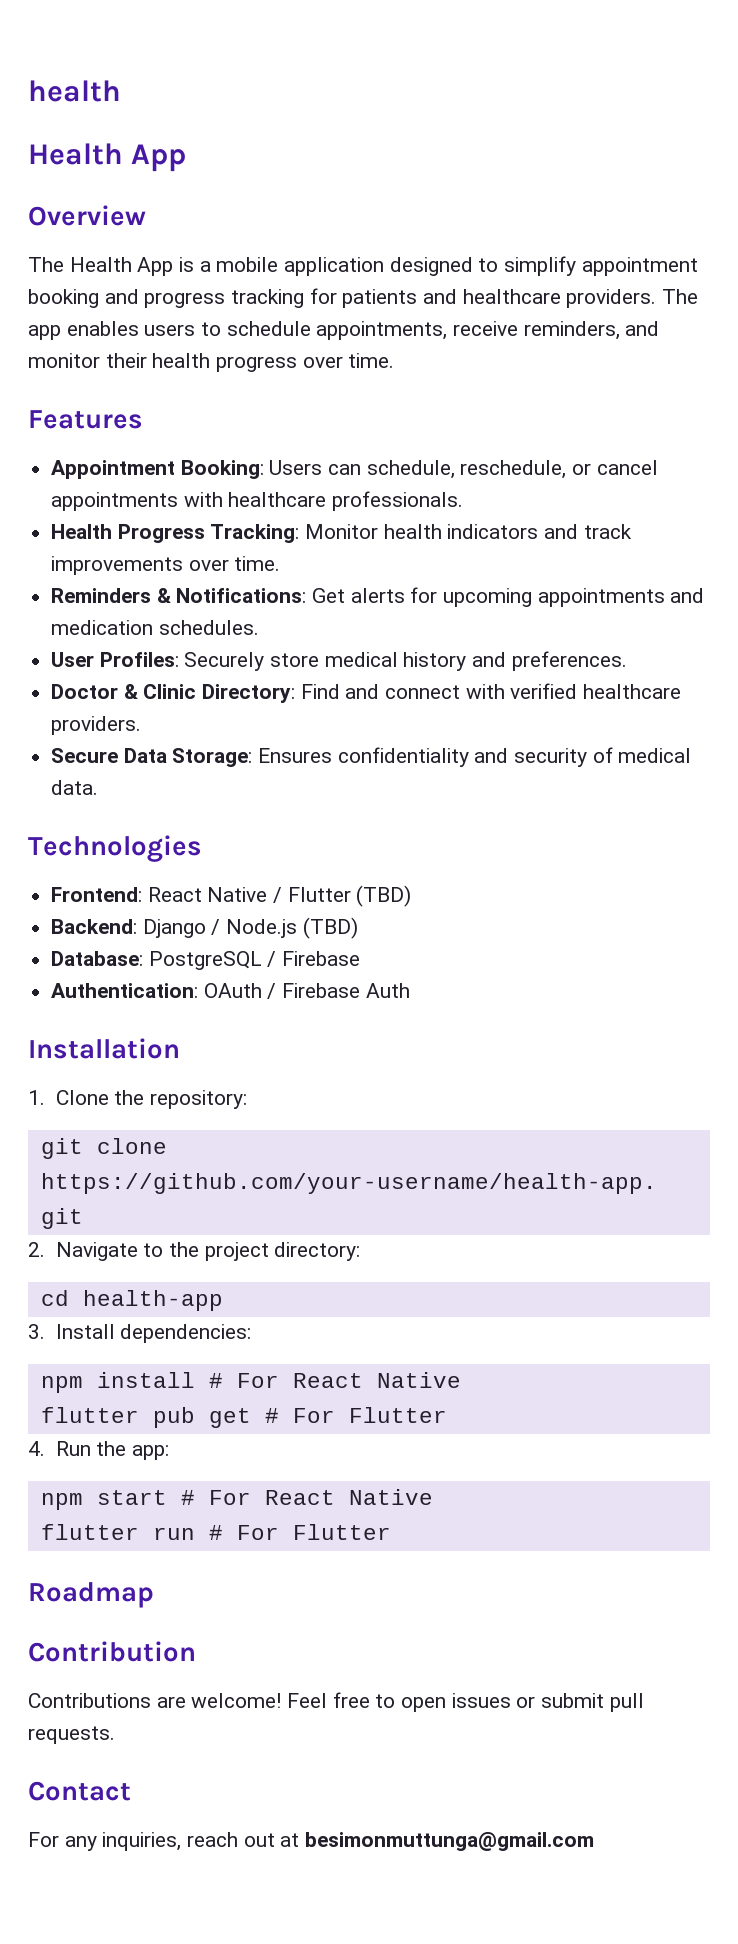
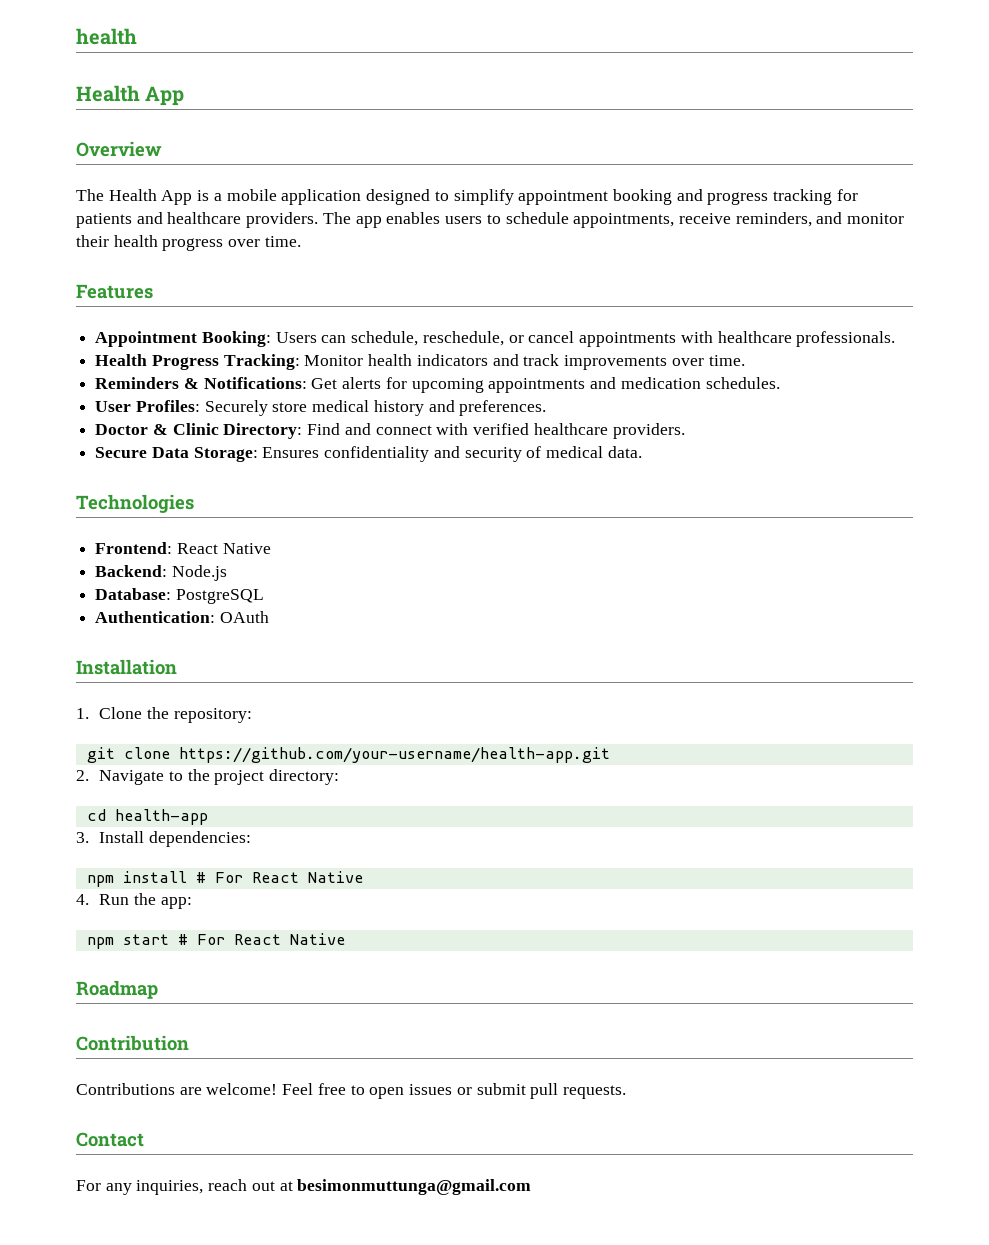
[273,885,412,907] / Flutter (TBD) -> (271, 548) none
[142,919,221,938] Django / -> (168, 571) none
[302,917,358,939] (TBD) -> (227, 573) none
[267,951,361,967] / Firebase -> (264, 596) none
[267,983,410,999] / Firebase Auth -> (269, 617) none
[40,1407,447,1428] // flutter pub get # For Flutter -> (363, 877) none
[40,1524,391,1540] // flutter run # For Flutter -> (345, 939) none

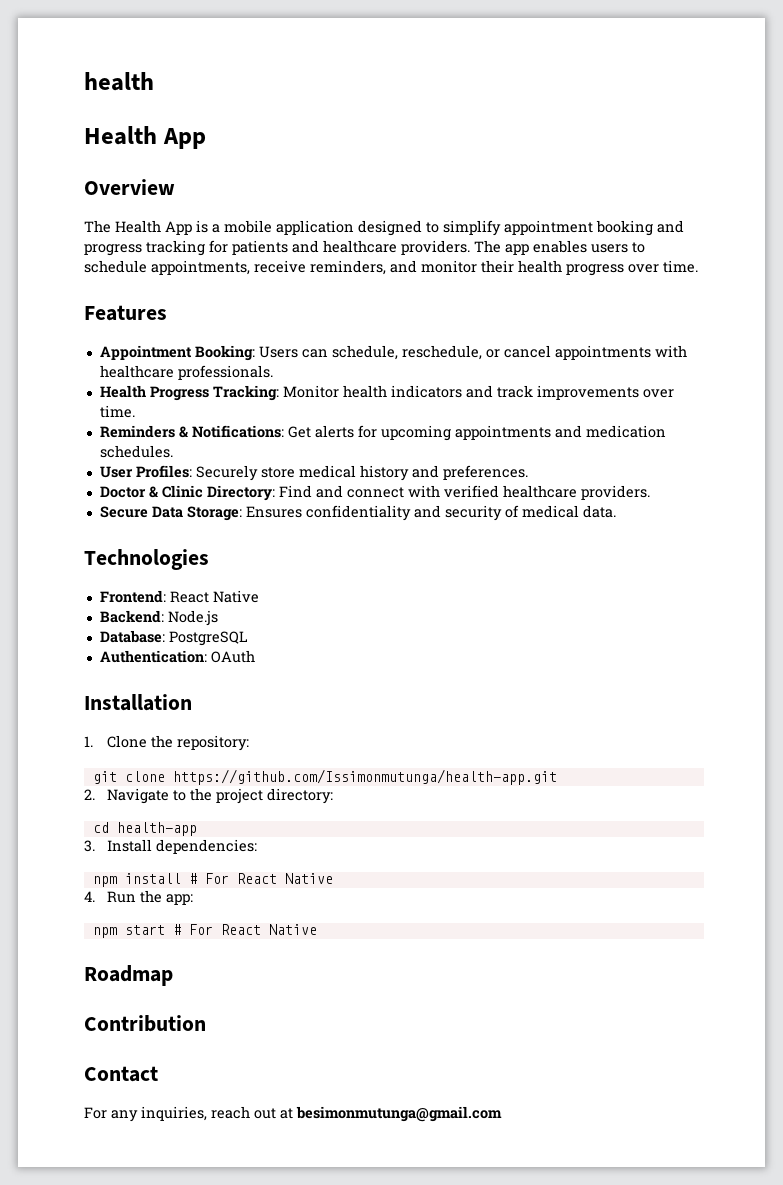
[178,747,610,763] https://github.com/your-username/health-app.git -> [172,769,557,785] https://github.com/Issimonmutunga/health-app.git
[76,1083,626,1099] // Contributions are welcome! Feel free to open issues or submit pull requests. -> (206, 1023) none
[297,1179,532,1195] besimonmuttunga@gmail.com -> [296,1106,502,1122] besimonmutunga@gmail.com

